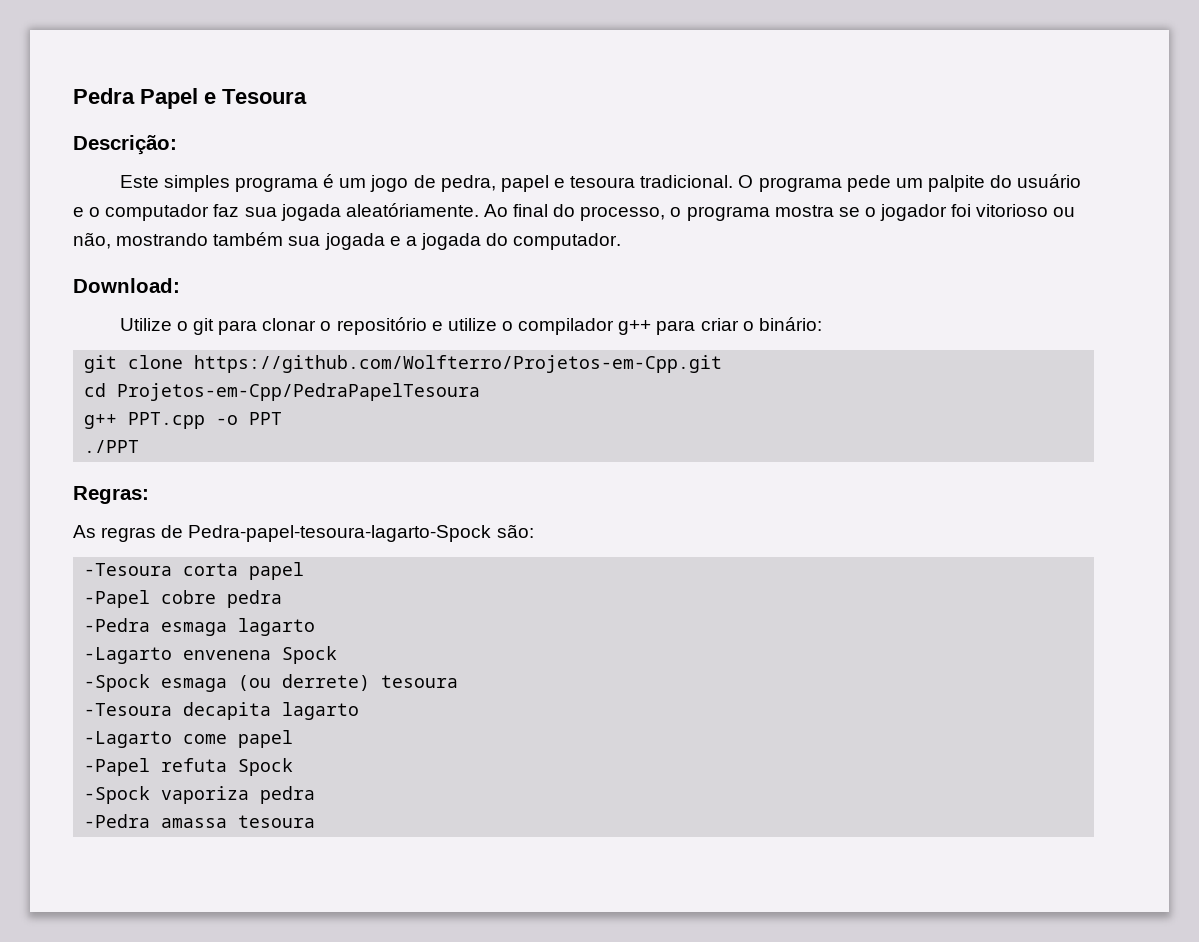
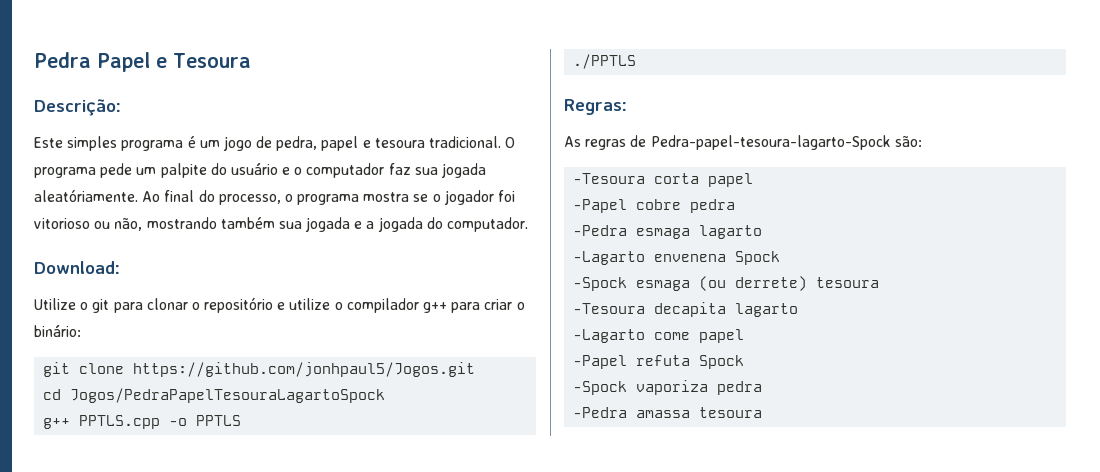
[194,355,723,373] https://github.com/Wolfterro/Projetos-em-Cpp.git -> [133,362,476,377] https://github.com/jonhpaul5/Jogos.git
[117,383,481,401] [84,412,283,429] [84,440,140,453] Projetos-em-Cpp/PedraPapelTesoura // g++ PPT.cpp -o PPT // ./PPT -> [70,388,386,403] [43,415,242,429] [573,54,637,69] Jogos/PedraPapelTesouraLagartoSpock // g++ PPTLS.cpp -o PPTLS // ./PPTLS

